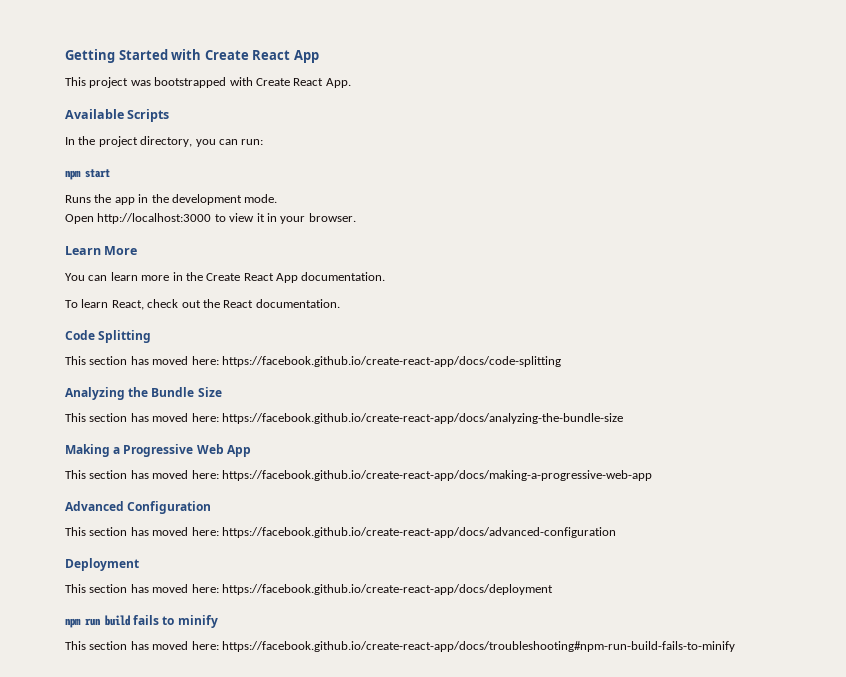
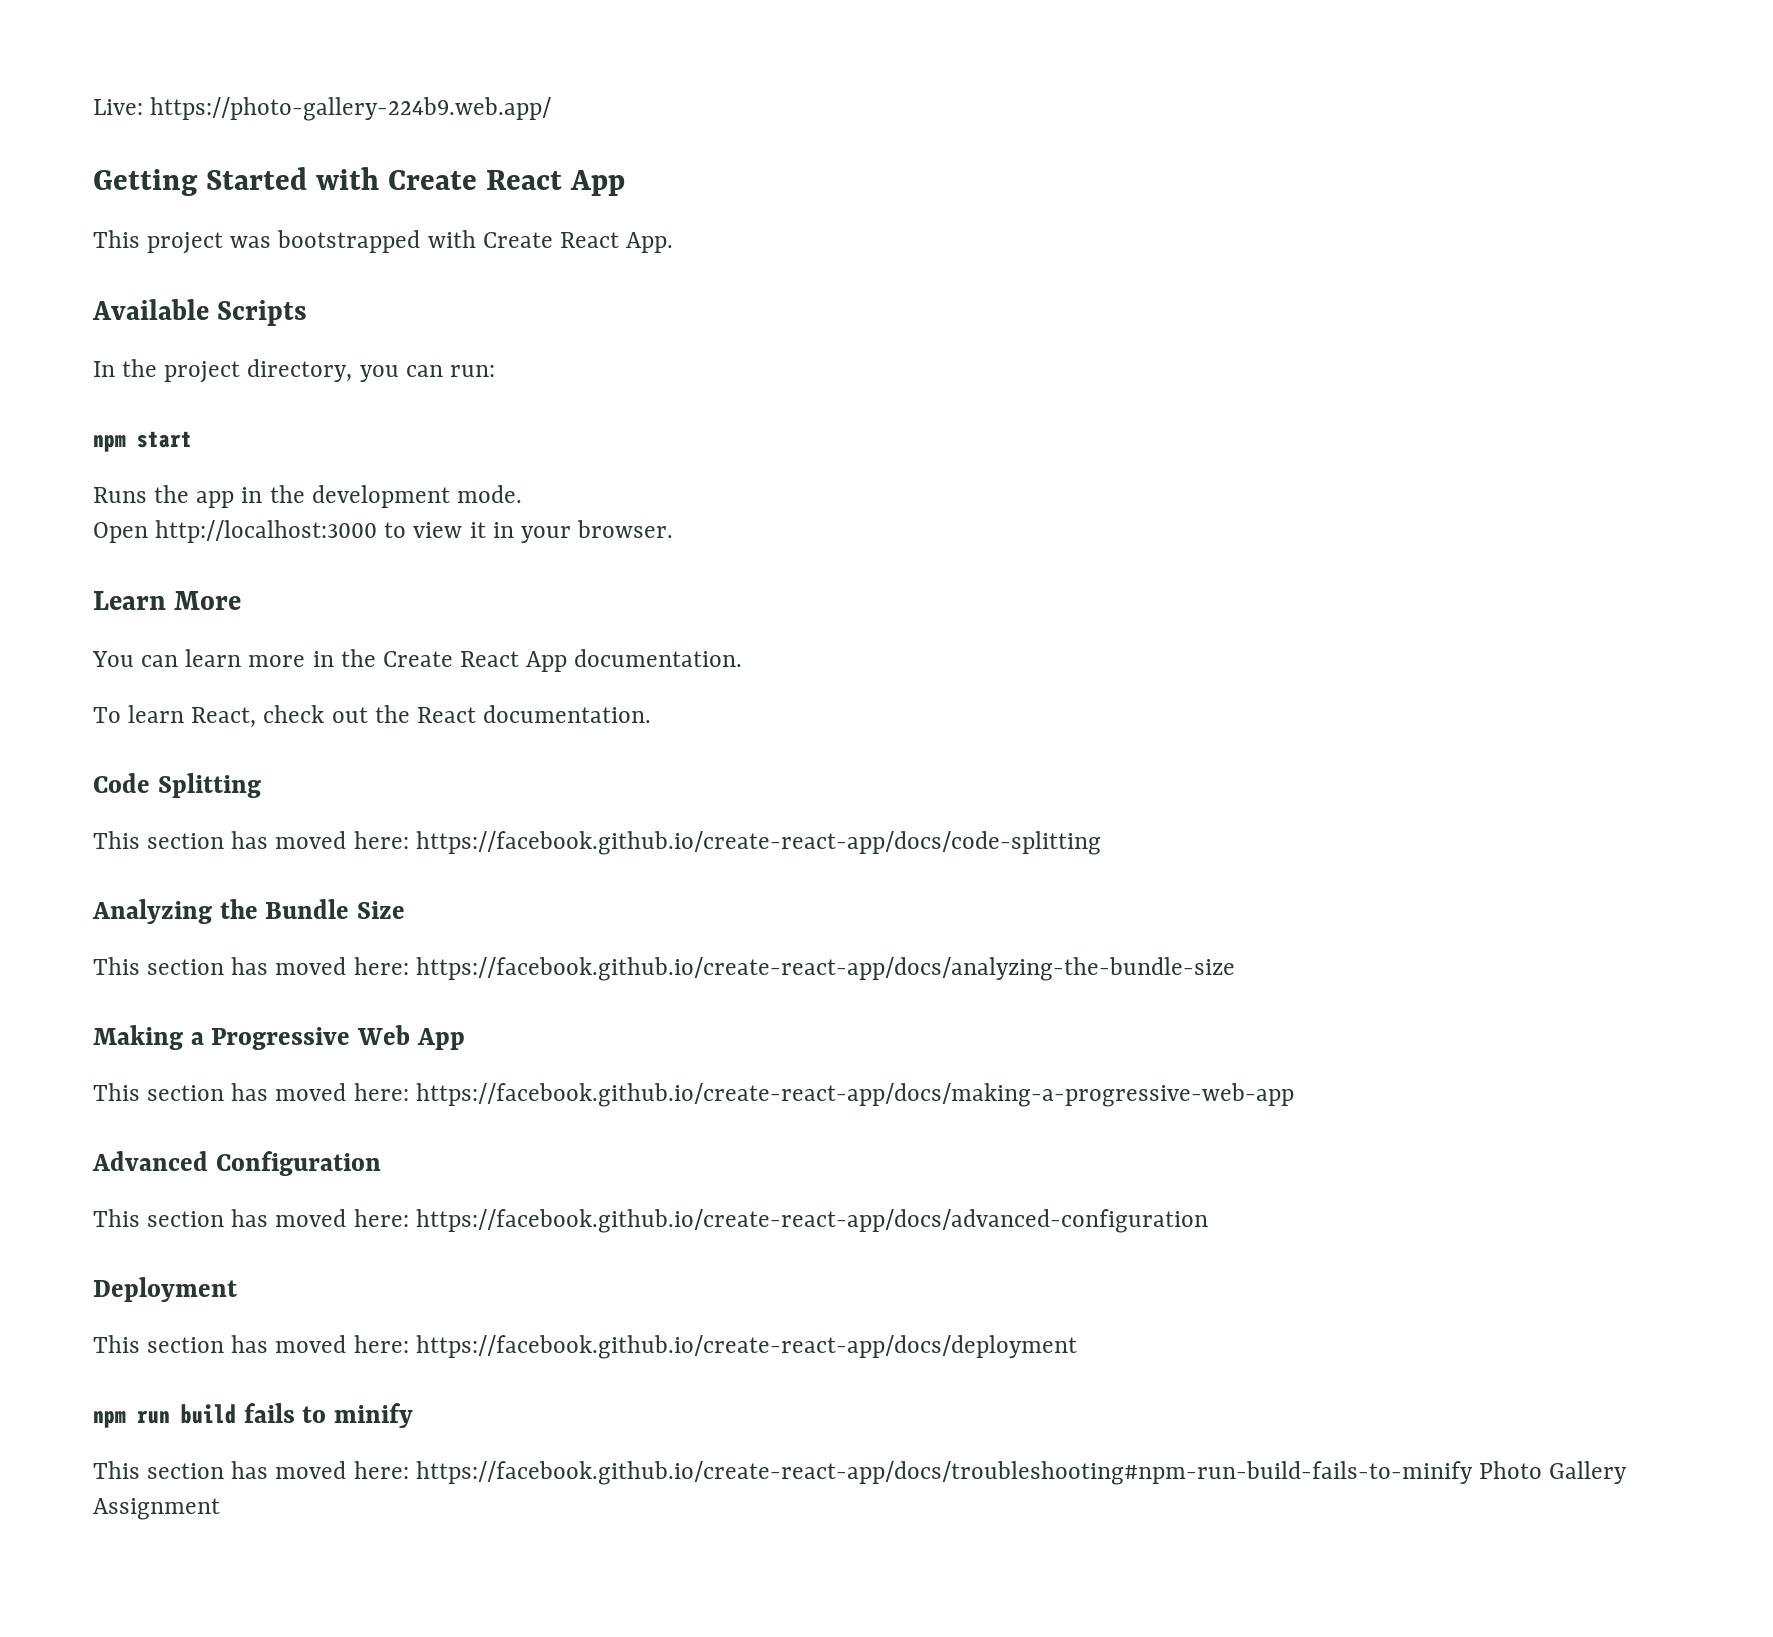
(65, 56) none -> [93,97,552,121] Live: https://photo-gallery-224b9.web.app/ //
(735, 646) none -> [1478,1461,1628,1484] [93,1498,220,1520] Photo Gallery Assignment

